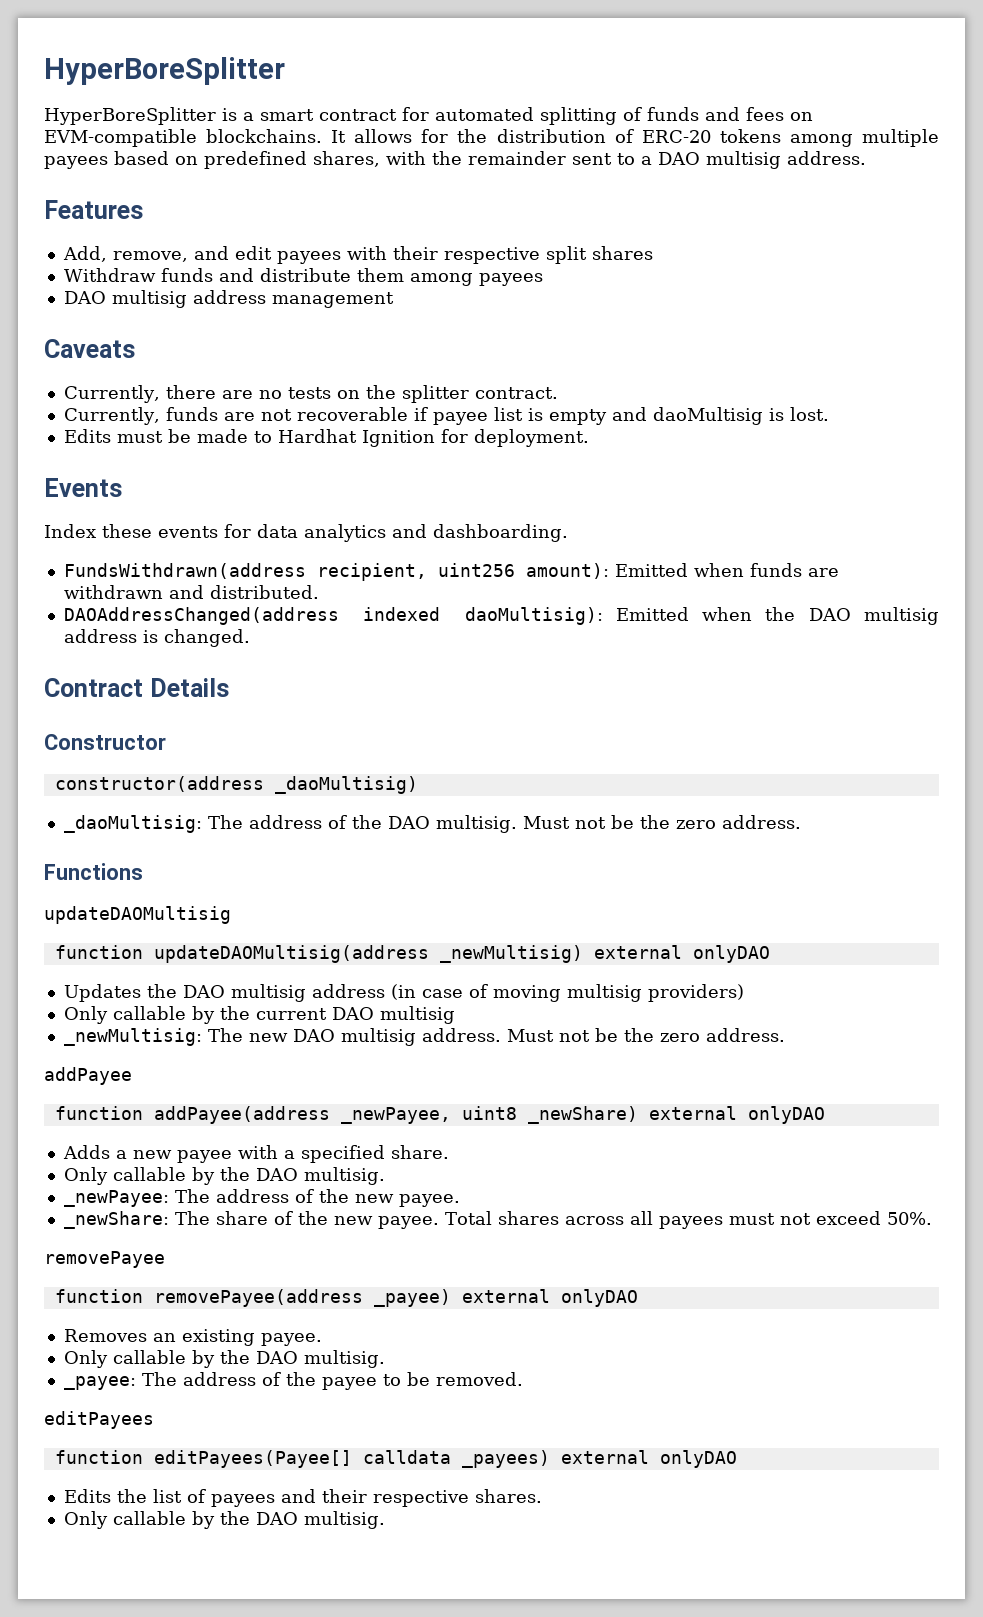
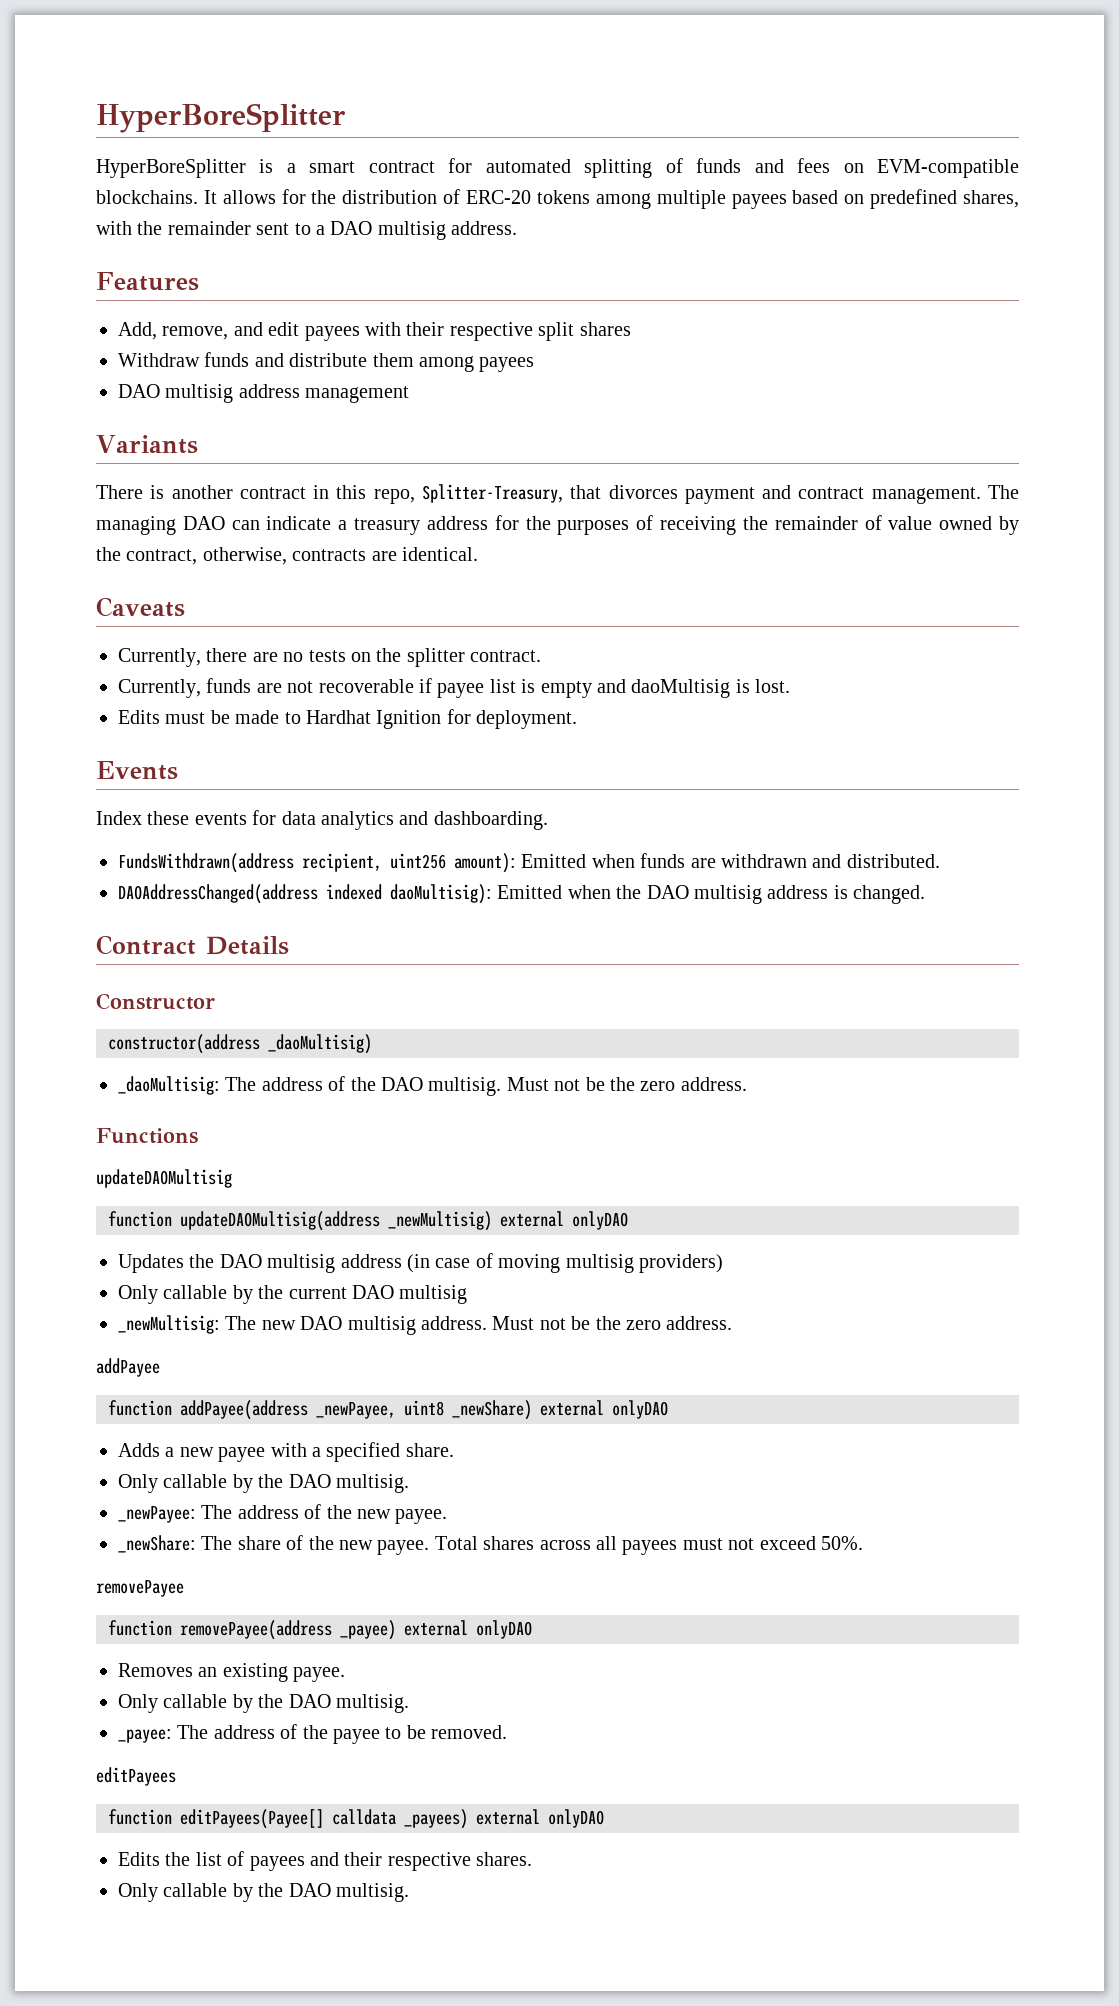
(394, 300) none -> [96,435,198,454] [96,484,1020,504] [96,515,1020,535] [96,547,478,565] // Variants // There is another contract in this repo, Splitter-Treasury, that divorces payment and contract management. The managing DAO can indicate a treasury address for the purposes of receiving the remainder of value owned by the contract, otherwise, contracts are identical.

